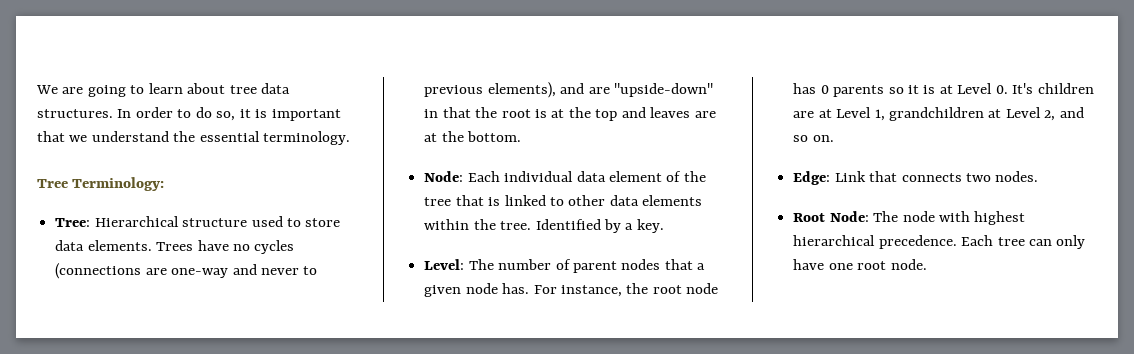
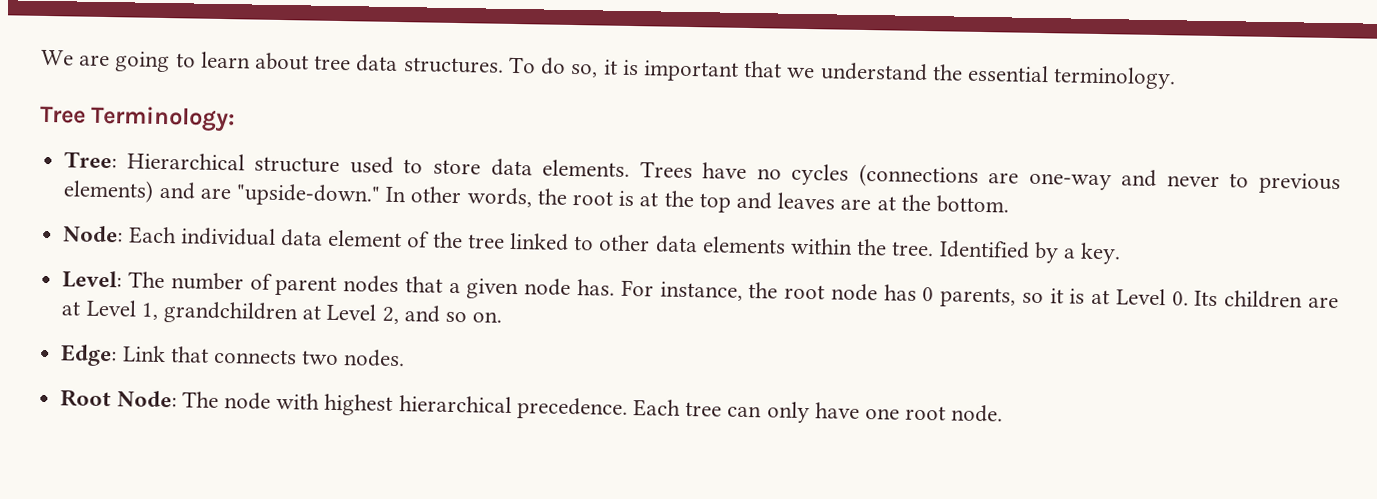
[117,107,192,118] In order to -> [507,56,536,74] To
[487,82,556,98] elements), -> [63,179,155,203] elements)
[613,83,713,97] [424,107,471,118] "upside-down" in that -> [235,183,533,208] "upside-down." In other words,
[455,195,501,206] that is -> (505, 241) none
[833,85,885,97] parents -> [940,287,1017,308] parents,
[1012,83,1034,94] It's -> [1194,290,1219,307] Its

